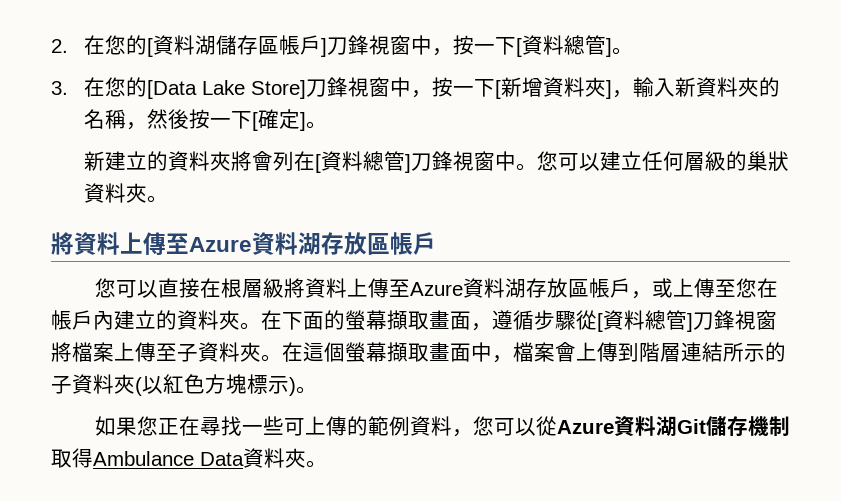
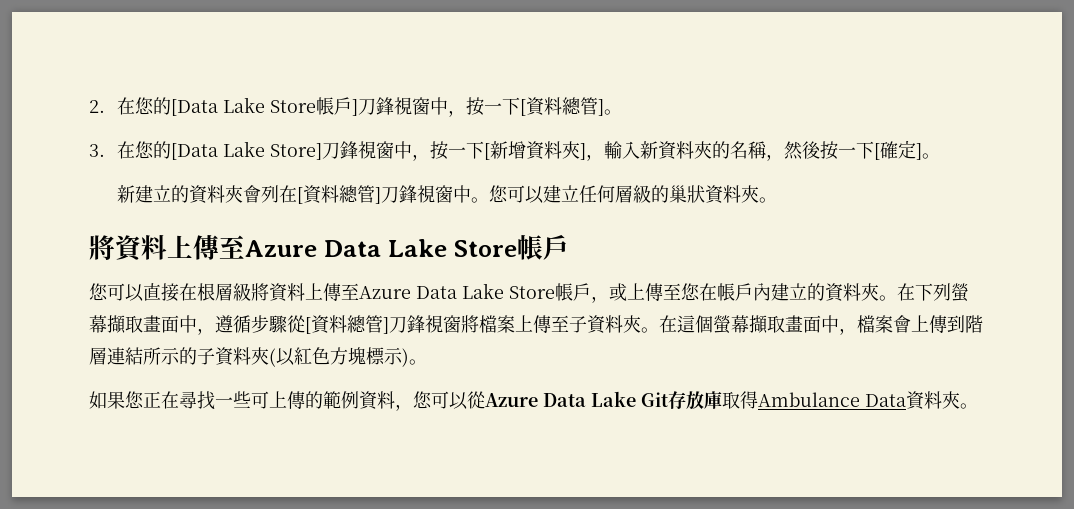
[147,35,280,57] [資料湖儲存區 -> [171,97,317,116] [Data Lake Store
[231,151,253,171] 將 -> (244, 194) none
[252,232,390,255] 資料湖存放區 -> [323,239,517,257] Data Lake Store
[462,278,589,298] 資料湖存放區 -> [416,283,555,299] Data Lake Store
[303,310,471,330] 面的螢幕擷取畫面 -> [933,283,969,302] [89,315,197,334] 列螢幕擷取畫面中
[613,416,790,437] 資料湖Git儲存機制 -> [543,391,722,410] Data Lake Git存放庫

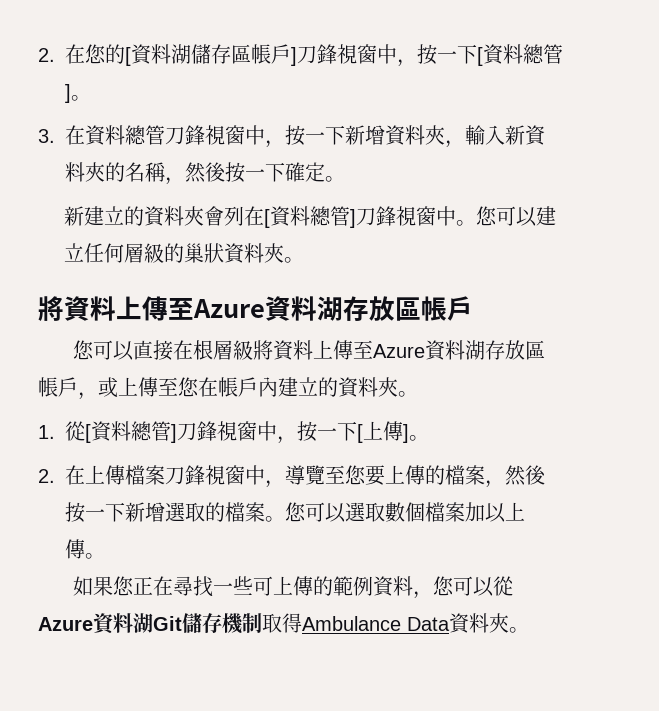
[171,97,317,116] [Data Lake Store -> [125,44,251,66] [資料湖儲存區
[135,141,491,161] 您的[Data Lake Store]刀鋒視窗中，按一下[ -> [85,125,345,148] 資料總管刀鋒視窗中，按一下
[580,143,587,160] ] -> (445, 135) none
[874,140,923,160] [確定] -> [285,162,325,182] 確定
[323,239,517,257] Data Lake Store -> [265,296,421,321] 資料湖存放區
[416,283,555,299] Data Lake Store -> [424,340,545,361] 資料湖存放區
[897,283,969,302] [89,315,287,335] 在下列螢幕擷取畫面中，遵循步驟 -> [38,425,55,439] // 1.
[461,315,983,335] [89,347,409,367] 將檔案上傳至子資料夾。在這個螢幕擷取畫面中，檔案會上傳到階層連結所示的子資料夾(以紅色方塊標示) -> [257,421,429,444] [38,465,546,488] [65,502,525,523] [65,539,85,559] 中，按一下[上傳]。 // 2.在上傳檔案刀鋒視窗中，導覽至您要上傳的檔案，然後按一下新增選取的檔案。您可以選取數個檔案加以上傳
[543,391,722,410] Data Lake Git存放庫 -> [93,613,262,635] 資料湖Git儲存機制

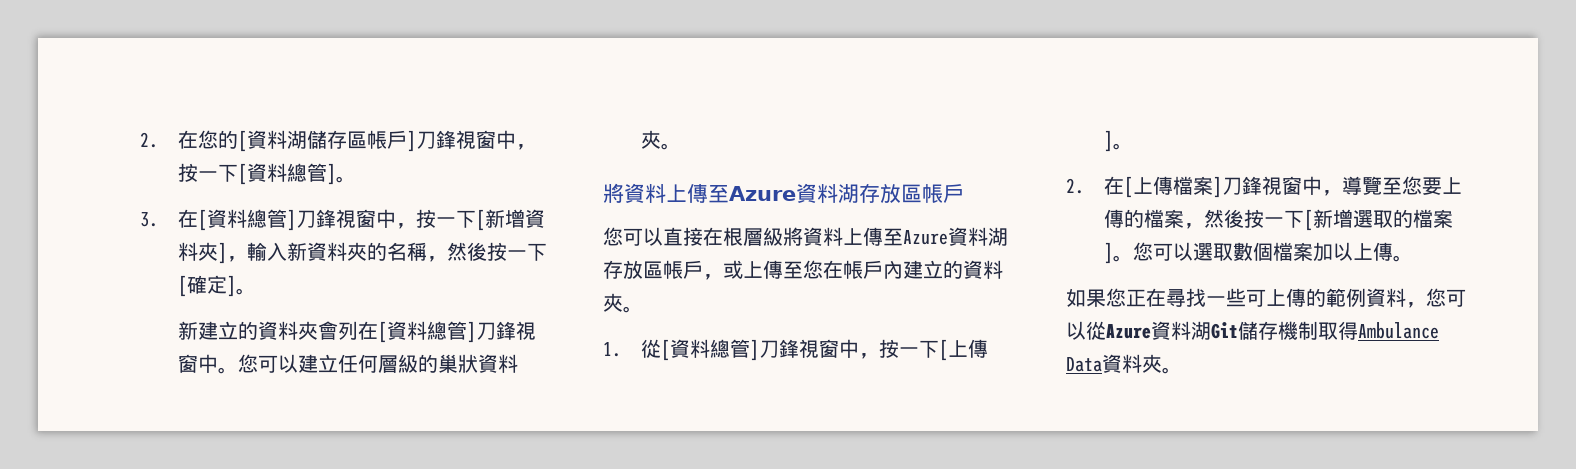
[85,125,345,148] 資料總管刀鋒視窗中，按一下 -> [198,209,486,231] [資料總管]刀鋒視窗中，按一下[
(445, 135) none -> [218,242,228,264] ]
[285,162,325,182] 確定 -> [178,275,237,297] [確定]
(85, 475) none -> [1124,176,1134,198] [
(165, 475) none -> [1213,176,1223,198] ]
(125, 512) none -> [1304,209,1314,231] [
(265, 512) none -> [1104,242,1114,264] ]

